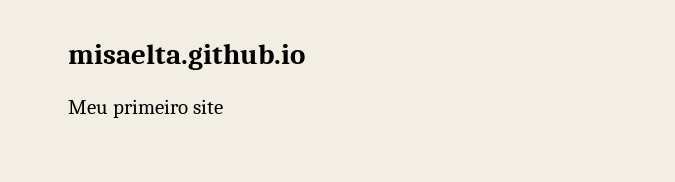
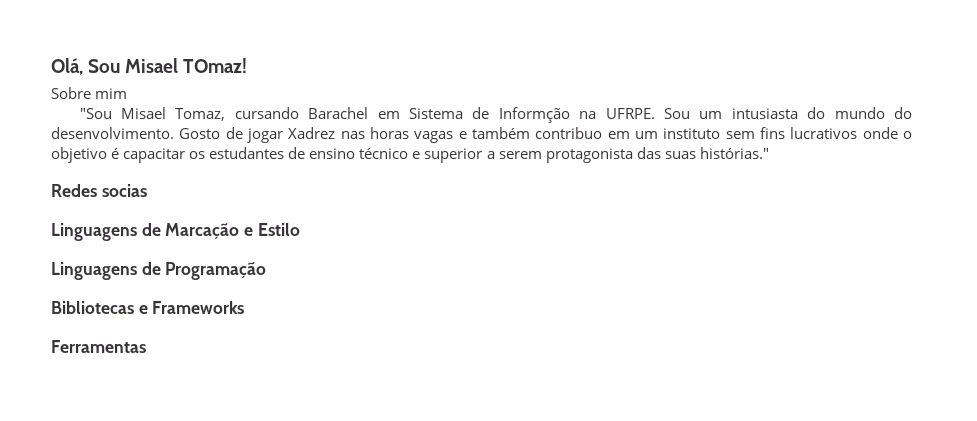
[68,43,305,70] [68,99,224,118] misaelta.github.io // Meu primeiro site -> [51,58,248,75] [51,87,128,99] [79,107,912,123] [51,127,913,143] [51,147,769,163] [51,184,147,197] [51,223,300,241] [51,262,267,280] [51,301,245,314] [51,340,146,353] Olá, Sou Misael TOmaz! // Sobre mim // "Sou Misael Tomaz, cursando Barachel em Sistema de Informção na UFRPE. Sou um intusiasta do mundo do desenvolvimento. Gosto de jogar Xadrez nas horas vagas e também contribuo em um instituto sem fins lucrativos onde o objetivo é capacitar os estudantes de ensino técnico e superior a serem protagonista das suas histórias." // Redes socias // Linguagens de Marcação e Estilo // Linguagens de Programação // Bibliotecas e Frameworks // Ferramentas

